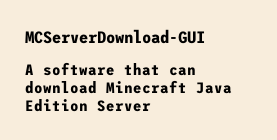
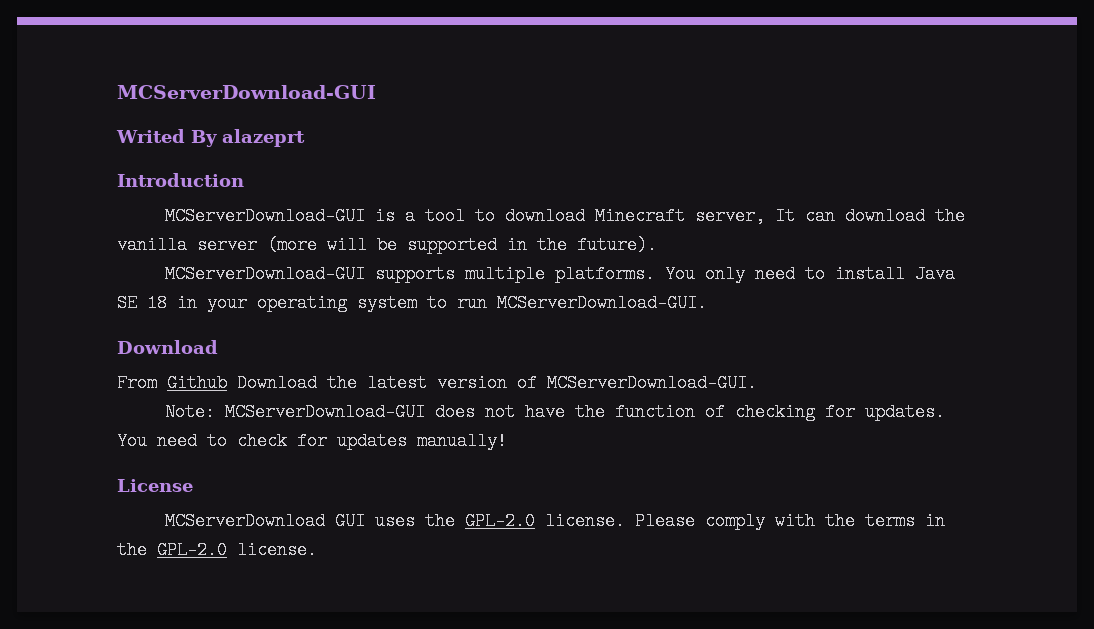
[25,62,196,76] [25,80,232,94] [25,99,151,112] A software that can download Minecraft Java Edition Server -> [116,129,305,147] [117,173,244,187] [165,207,966,225] [117,236,657,254] [165,265,956,283] [117,294,707,312] [117,340,218,354] [117,374,757,392] [165,403,946,421] [117,432,507,450] [117,479,193,492] [165,512,946,530] [117,541,317,559] Writed By alazeprt // Introduction // MCServerDownload-GUI is a tool to download Minecraft server, It can download the vanilla server (more will be supported in the future). // MCServerDownload-GUI supports multiple platforms. You only need to install Java SE 18 in your operating system to run MCServerDownload-GUI. // Download // From Github Download the latest version of MCServerDownload-GUI. // Note: MCServerDownload-GUI does not have the function of checking for updates. You need to check for updates manually! // License // MCServerDownload GUI uses the GPL-2.0 license. Please comply with the terms in the GPL-2.0 license.

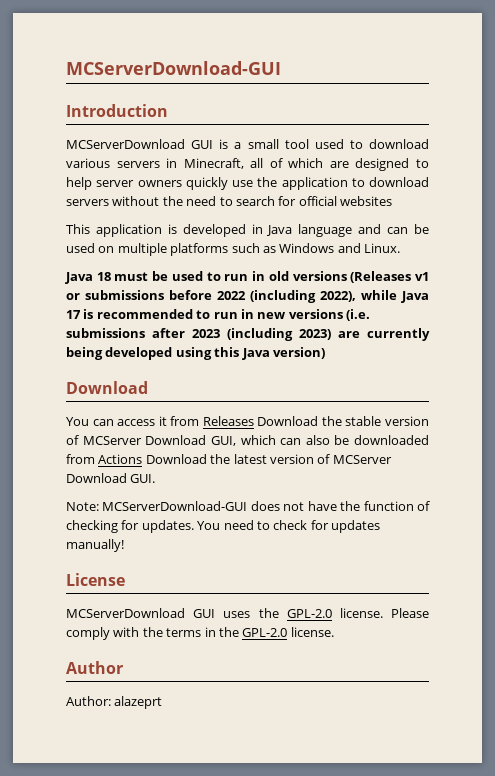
[116,129,305,147] [117,173,244,187] [165,207,966,225] [117,236,657,254] [165,265,956,283] [117,294,707,312] [117,340,218,354] [117,374,227,392] Writed By alazeprt // Introduction // MCServerDownload-GUI is a tool to download Minecraft server, It can download the vanilla server (more will be supported in the future). // MCServerDownload-GUI supports multiple platforms. You only need to install Java SE 18 in your operating system to run MCServerDownload-GUI. // Download // From Github -> [66,104,168,117] [66,139,429,149] [66,158,429,171] [66,177,429,190] [66,196,392,206] [66,224,430,237] [66,243,400,256] [65,271,429,284] [66,290,429,303] [66,309,370,321] [66,328,430,341] [66,347,325,360] [66,381,148,394] [66,416,429,426] [66,435,429,446] [66,454,143,464] Introduction // MCServerDownload GUI is a small tool used to download various servers in Minecraft, all of which are designed to help server owners quickly use the application to download servers without the need to search for official websites // This application is developed in Java language and can be used on multiple platforms such as Windows and Linux. // Java 18 must be used to run in old versions (Releases v1 or submissions before 2022 (including 2022), while Java 17 is recommended to run in new versions (i.e. submissions after 2023 (including 2023) are currently being developed using this Java version) // Download // You can access it from Releases Download the stable version of MCServer Download GUI, which can also be downloaded from Actions
[547,374,757,392] MCServerDownload-GUI. -> [332,455,392,464] [66,473,156,483] MCServer Download GUI.
(317, 550) none -> [66,661,123,674] [66,696,163,709] // Author // Author: alazeprt

